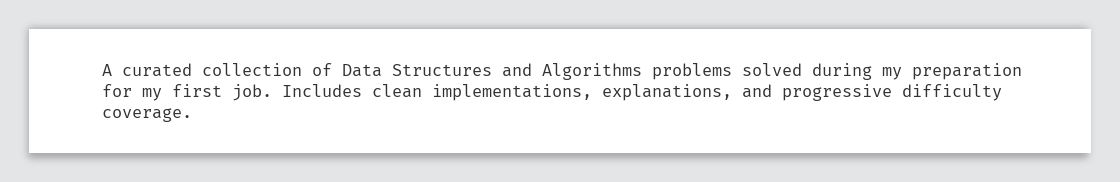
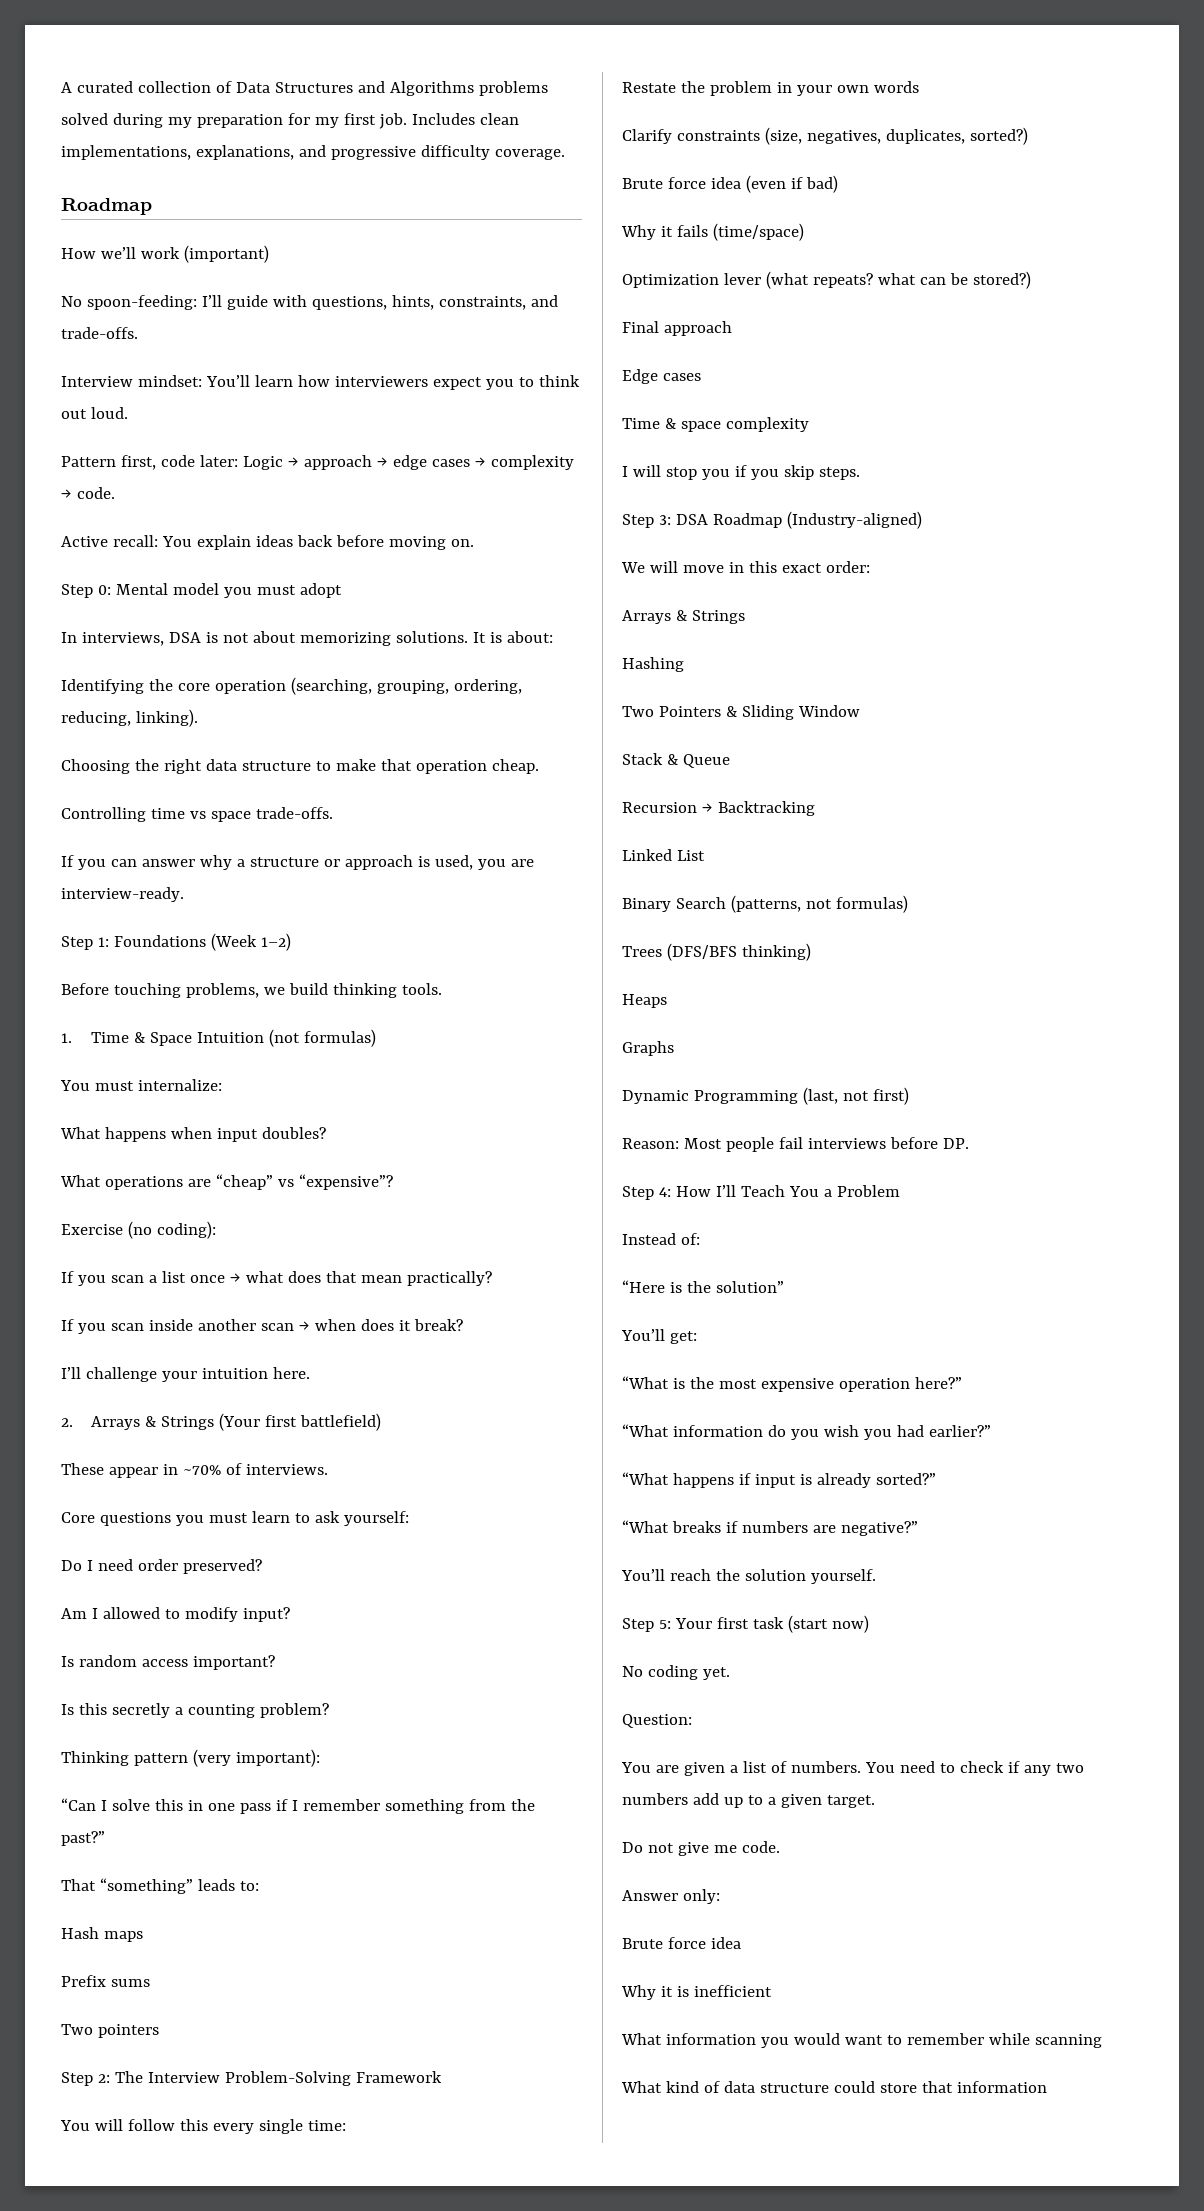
(192, 115) none -> [61,198,152,215] [61,245,269,263] [61,295,558,310] [61,327,138,339] [61,375,580,390] [61,407,128,419] [61,455,574,470] [61,487,115,499] [61,535,474,550] [61,583,342,598] [61,631,553,646] [61,677,522,695] [61,709,198,727] [61,759,539,774] [61,807,333,822] [61,855,534,870] [61,887,184,902] [61,933,291,951] [61,983,442,998] [61,1029,376,1047] [60,1079,222,1091] [60,1127,326,1142] [60,1174,393,1190] [61,1221,216,1239] [61,1271,492,1286] [61,1319,463,1334] [61,1367,310,1382] [61,1413,381,1431] [61,1463,328,1478] [61,1511,409,1526] [61,1559,262,1574] [61,1607,290,1622] [61,1655,275,1670] [61,1703,329,1718] [61,1749,320,1767] [61,1798,535,1814] [61,1831,105,1846] [61,1878,259,1894] [61,1927,143,1942] [61,1975,150,1987] [61,2024,159,2038] [61,2071,442,2086] [60,2119,346,2134] [622,81,919,96] [622,127,1028,145] [622,175,838,193] [621,223,804,241] [622,271,1031,289] [622,321,732,336] [622,369,701,384] [622,417,809,432] [622,465,860,480] [622,511,922,529] [621,561,870,573] [622,610,745,624] [622,657,684,672] [622,705,860,720] [622,753,730,768] [622,801,815,816] [622,849,705,861] [622,895,908,913] [622,943,811,961] [622,994,667,1008] [622,1041,674,1056] [622,1087,909,1105] [622,1137,969,1152] [622,1185,900,1200] [622,1233,700,1245] [622,1280,784,1293] [621,1329,697,1344] [622,1376,962,1392] [622,1424,991,1440] [622,1472,936,1488] [622,1520,918,1536] [621,1569,876,1584] [622,1615,869,1633] [622,1665,730,1680] [622,1714,692,1728] [621,1761,1084,1776] [622,1793,875,1808] [622,1841,780,1856] [622,1889,720,1904] [622,1937,741,1949] [621,1985,772,2000] [621,2033,1102,2048] [621,2081,1047,2093] // Roadmap // How we’ll work (important) // No spoon-feeding: I’ll guide with questions, hints, constraints, and trade-offs. // Interview mindset: You’ll learn how interviewers expect you to think out loud. // Pattern first, code later: Logic → approach → edge cases → complexity → code. // Active recall: You explain ideas back before moving on. // Step 0: Mental model you must adopt // In interviews, DSA is not about memorizing solutions. It is about: // Identifying the core operation (searching, grouping, ordering, reducing, linking). // Choosing the right data structure to make that operation cheap. // Controlling time vs space trade-offs. // If you can answer why a structure or approach is used, you are interview-ready. // Step 1: Foundations (Week 1–2) // Before touching problems, we build thinking tools. // 1. Time & Space Intuition (not formulas) // You must internalize: // What happens when input doubles? // What operations are “cheap” vs “expensive”? // Exercise (no coding): // If you scan a list once → what does that mean practically? // If you scan inside another scan → when does it break? // I’ll challenge your intuition here. // 2. Arrays & Strings (Your first battlefield) // These appear in ~70% of interviews. // Core questions you must learn to ask yourself: // Do I need order preserved? // Am I allowed to modify input? // Is random access important? // Is this secretly a counting problem? // Thinking pattern (very important): // “Can I solve this in one pass if I remember something from the past?” // That “something” leads to: // Hash maps // Prefix sums // Two pointers // Step 2: The Interview Problem-Solving Framework // You will follow this every single time: // Restate the problem in your own words // Clarify constraints (size, negatives, duplicates, sorted?) // Brute force idea (even if bad) // Why it fails (time/space) // Optimization lever (what repeats? what can be stored?) // Final approach // Edge cases // Time & space complexity // I will stop you if you skip steps. // Step 3: DSA Roadmap (Industry-aligned) // We will move in this exact order: // Arrays & Strings // Hashing // Two Pointers & Sliding Window // Stack & Queue // Recursion → Backtracking // Linked List // Binary Search (patterns, not formulas) // Trees (DFS/BFS thinking) // Heaps // Graphs // Dynamic Programming (last, not first) // Reason: Most people fail interviews before DP. // Step 4: How I’ll Teach You a Problem // Instead of: // “Here is the solution” // You’ll get: // “What is the most expensive operation here?” // “What information do you wish you had earlier?” // “What happens if input is already sorted?” // “What breaks if numbers are negative?” // You’ll reach the solution yourself. // Step 5: Your first task (start now) // No coding yet. // Question: // You are given a list of numbers. You need to check if any two numbers add up to a given target. // Do not give me code. // Answer only: // Brute force idea // Why it is inefficient // What information you would want to remember while scanning // What kind of data structure could store that information

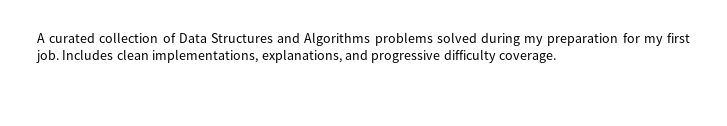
[61,198,152,215] [61,245,269,263] [61,295,558,310] [61,327,138,339] [61,375,580,390] [61,407,128,419] [61,455,574,470] [61,487,115,499] [61,535,474,550] [61,583,342,598] [61,631,553,646] [61,677,522,695] [61,709,198,727] [61,759,539,774] [61,807,333,822] [61,855,534,870] [61,887,184,902] [61,933,291,951] [61,983,442,998] [61,1029,376,1047] [60,1079,222,1091] [60,1127,326,1142] [60,1174,393,1190] [61,1221,216,1239] [61,1271,492,1286] [61,1319,463,1334] [61,1367,310,1382] [61,1413,381,1431] [61,1463,328,1478] [61,1511,409,1526] [61,1559,262,1574] [61,1607,290,1622] [61,1655,275,1670] [61,1703,329,1718] [61,1749,320,1767] [61,1798,535,1814] [61,1831,105,1846] [61,1878,259,1894] [61,1927,143,1942] [61,1975,150,1987] [61,2024,159,2038] [61,2071,442,2086] [60,2119,346,2134] [622,81,919,96] [622,127,1028,145] [622,175,838,193] [621,223,804,241] [622,271,1031,289] [622,321,732,336] [622,369,701,384] [622,417,809,432] [622,465,860,480] [622,511,922,529] [621,561,870,573] [622,610,745,624] [622,657,684,672] [622,705,860,720] [622,753,730,768] [622,801,815,816] [622,849,705,861] [622,895,908,913] [622,943,811,961] [622,994,667,1008] [622,1041,674,1056] [622,1087,909,1105] [622,1137,969,1152] [622,1185,900,1200] [622,1233,700,1245] [622,1280,784,1293] [621,1329,697,1344] [622,1376,962,1392] [622,1424,991,1440] [622,1472,936,1488] [622,1520,918,1536] [621,1569,876,1584] [622,1615,869,1633] [622,1665,730,1680] [622,1714,692,1728] [621,1761,1084,1776] [622,1793,875,1808] [622,1841,780,1856] [622,1889,720,1904] [622,1937,741,1949] [621,1985,772,2000] [621,2033,1102,2048] [621,2081,1047,2093] // Roadmap // How we’ll work (important) // No spoon-feeding: I’ll guide with questions, hints, constraints, and trade-offs. // Interview mindset: You’ll learn how interviewers expect you to think out loud. // Pattern first, code later: Logic → approach → edge cases → complexity → code. // Active recall: You explain ideas back before moving on. // Step 0: Mental model you must adopt // In interviews, DSA is not about memorizing solutions. It is about: // Identifying the core operation (searching, grouping, ordering, reducing, linking). // Choosing the right data structure to make that operation cheap. // Controlling time vs space trade-offs. // If you can answer why a structure or approach is used, you are interview-ready. // Step 1: Foundations (Week 1–2) // Before touching problems, we build thinking tools. // 1. Time & Space Intuition (not formulas) // You must internalize: // What happens when input doubles? // What operations are “cheap” vs “expensive”? // Exercise (no coding): // If you scan a list once → what does that mean practically? // If you scan inside another scan → when does it break? // I’ll challenge your intuition here. // 2. Arrays & Strings (Your first battlefield) // These appear in ~70% of interviews. // Core questions you must learn to ask yourself: // Do I need order preserved? // Am I allowed to modify input? // Is random access important? // Is this secretly a counting problem? // Thinking pattern (very important): // “Can I solve this in one pass if I remember something from the past?” // That “something” leads to: // Hash maps // Prefix sums // Two pointers // Step 2: The Interview Problem-Solving Framework // You will follow this every single time: // Restate the problem in your own words // Clarify constraints (size, negatives, duplicates, sorted?) // Brute force idea (even if bad) // Why it fails (time/space) // Optimization lever (what repeats? what can be stored?) // Final approach // Edge cases // Time & space complexity // I will stop you if you skip steps. // Step 3: DSA Roadmap (Industry-aligned) // We will move in this exact order: // Arrays & Strings // Hashing // Two Pointers & Sliding Window // Stack & Queue // Recursion → Backtracking // Linked List // Binary Search (patterns, not formulas) // Trees (DFS/BFS thinking) // Heaps // Graphs // Dynamic Programming (last, not first) // Reason: Most people fail interviews before DP. // Step 4: How I’ll Teach You a Problem // Instead of: // “Here is the solution” // You’ll get: // “What is the most expensive operation here?” // “What information do you wish you had earlier?” // “What happens if input is already sorted?” // “What breaks if numbers are negative?” // You’ll reach the solution yourself. // Step 5: Your first task (start now) // No coding yet. // Question: // You are given a list of numbers. You need to check if any two numbers add up to a given target. // Do not give me code. // Answer only: // Brute force idea // Why it is inefficient // What information you would want to remember while scanning // What kind of data structure could store that information -> (556, 58) none

